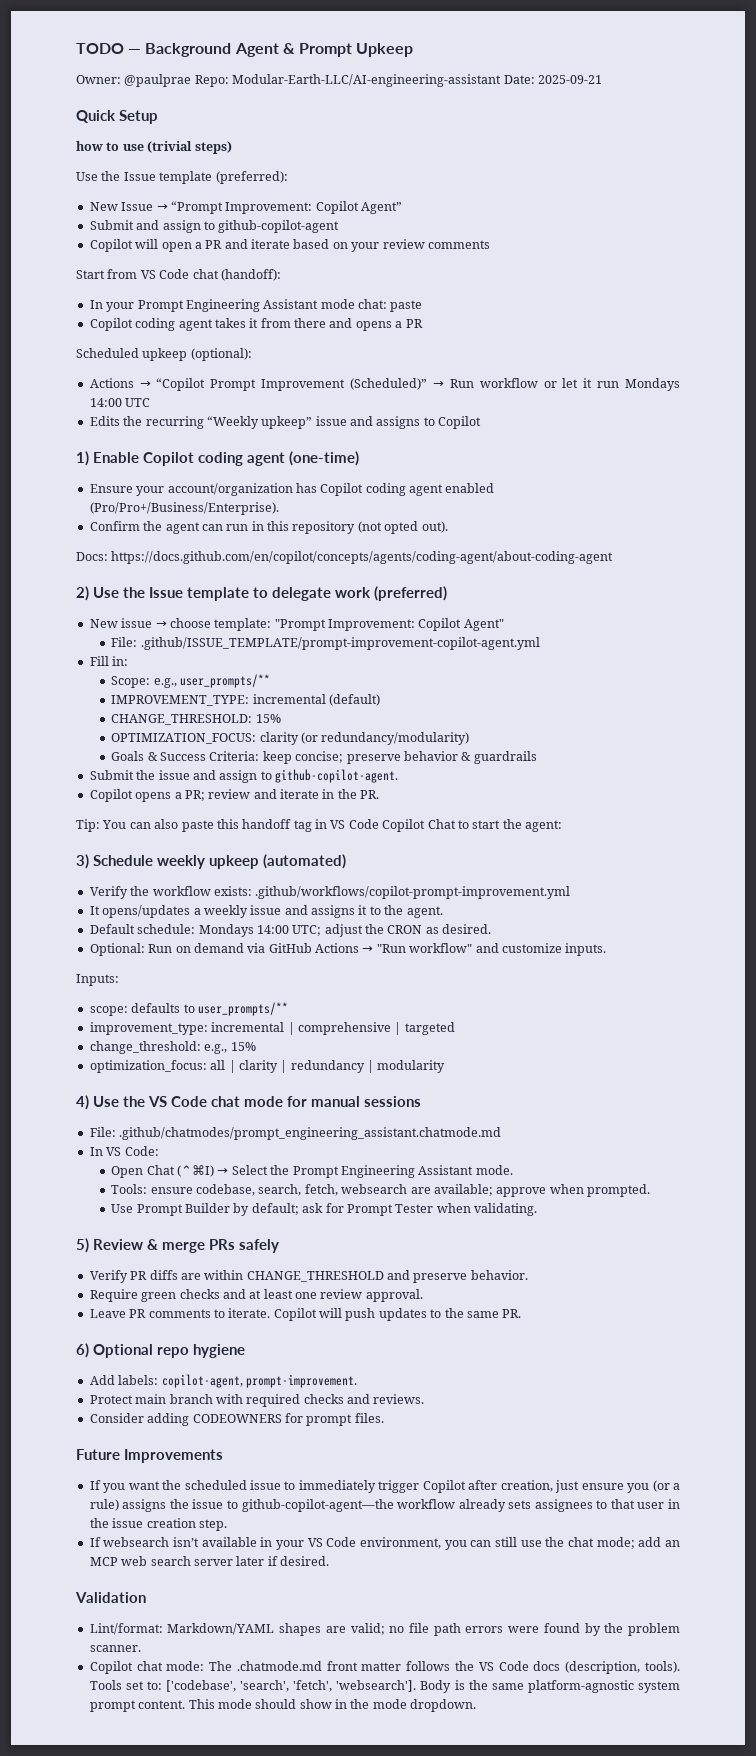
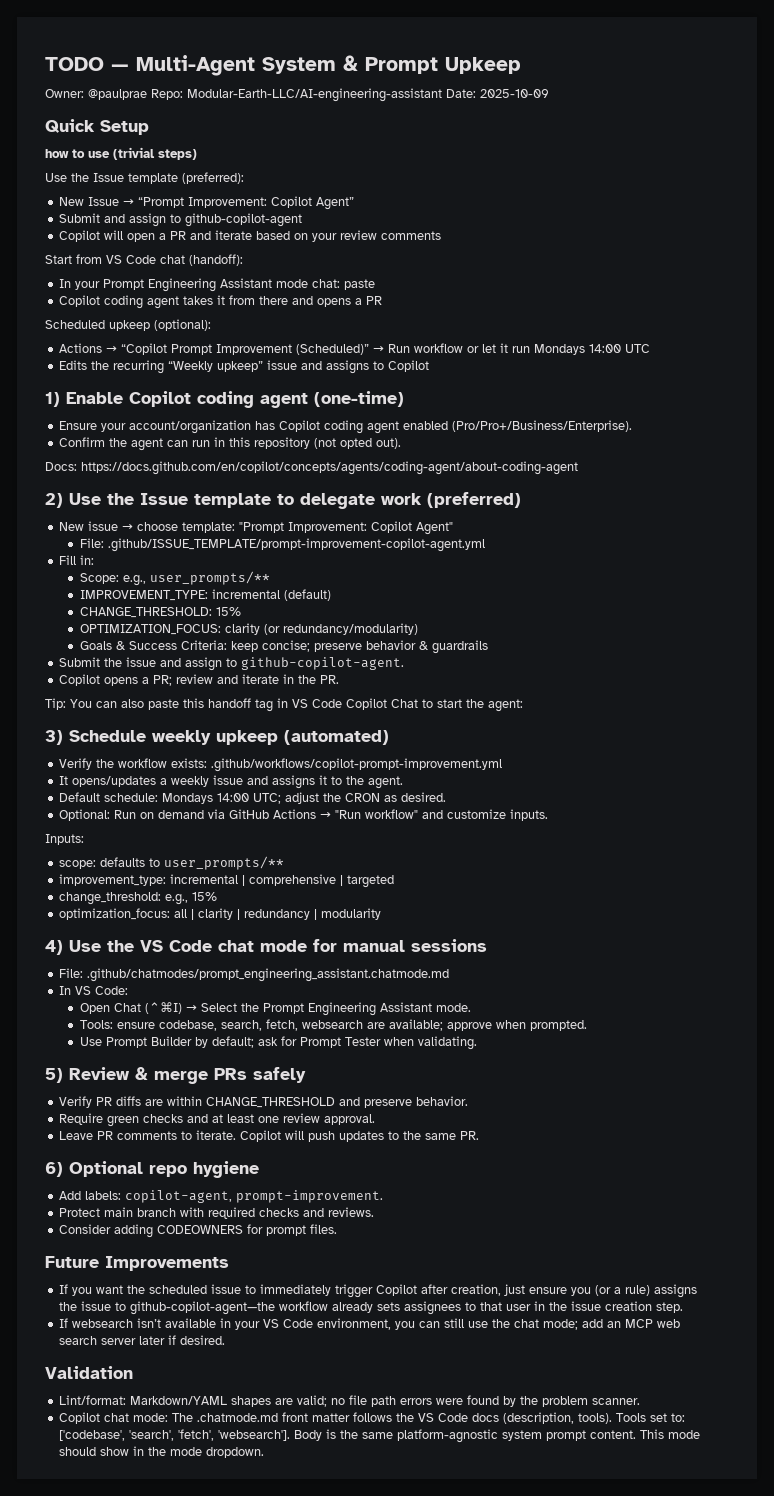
[145,43,279,57] Background Agent -> [136,55,336,76] Multi-Agent System
[537,75,602,84] 2025-09-21 -> [480,89,549,98] 2025-10-09

